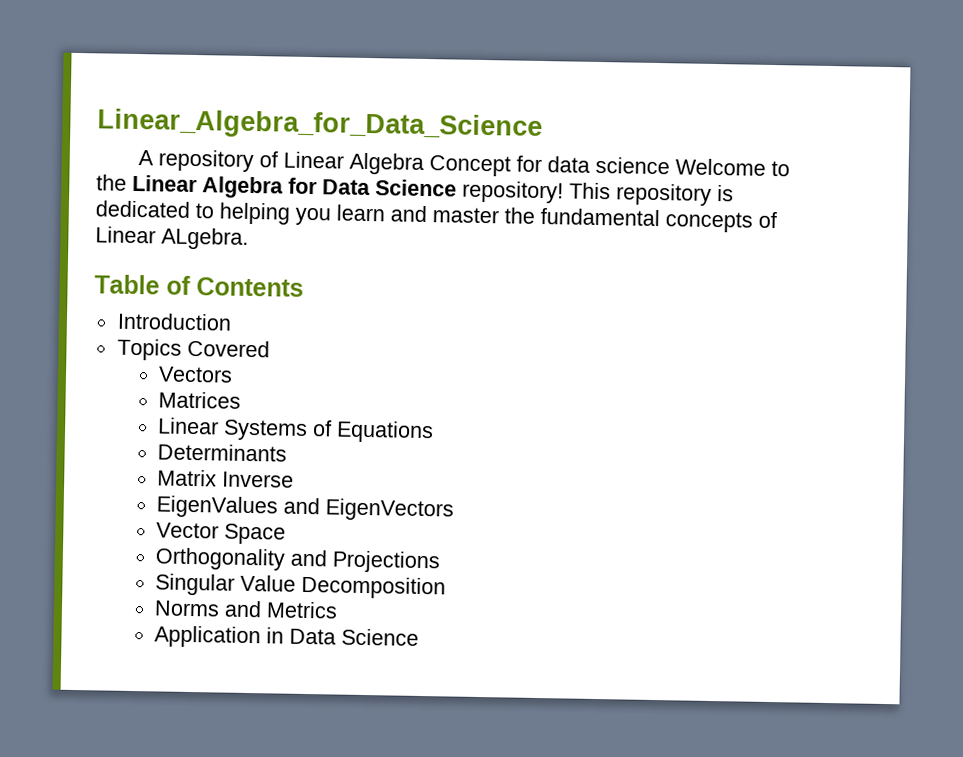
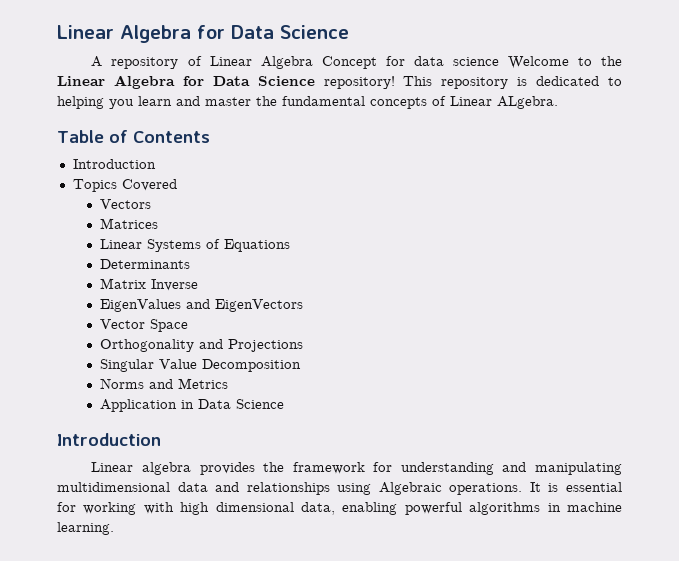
[97,108,543,143] Linear_Algebra_for_Data_Science -> [57,25,349,43] Linear Algebra for Data Science
(419, 637) none -> [57,433,161,446] [91,462,622,475] [57,482,622,495] [57,502,622,515] [57,522,114,535] // Introduction // Linear algebra provides the framework for understanding and manipulating multidimensional data and relationships using Algebraic operations. It is essential for working with high dimensional data, enabling powerful algorithms in machine learning.

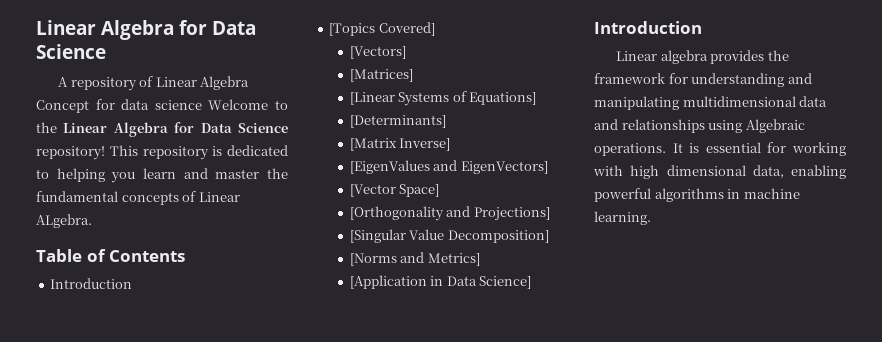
[72,179,177,192] [99,199,151,209] [99,218,158,229] [99,239,290,252] [99,259,190,269] [99,278,198,291] [99,299,303,312] [99,319,188,332] [99,339,303,352] [99,359,301,372] [99,378,228,389] [99,399,177,412] Topics Covered // Vectors // Matrices // Linear Systems of Equations // Determinants // Matrix Inverse // EigenValues and EigenVectors // Vector Space // Orthogonality and Projections // Singular Value Decomposition // Norms and Metrics // Application -> [329,22,435,36] [349,46,406,59] [349,69,413,82] [349,91,537,106] [349,115,446,128] [349,138,451,151] [349,160,548,174] [349,184,440,197] [349,206,550,221] [349,229,549,243] [349,252,480,266] [349,275,427,289] [Topics Covered] // [Vectors] // [Matrices] // [Linear Systems of Equations] // [Determinants] // [Matrix Inverse] // [EigenValues and EigenVectors] // [Vector Space] // [Orthogonality and Projections] // [Singular Value Decomposition] // [Norms and Metrics] // [Application
[235,399,284,409] Science -> [479,276,532,289] Science]

